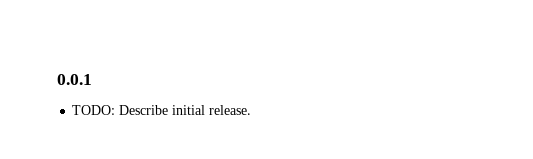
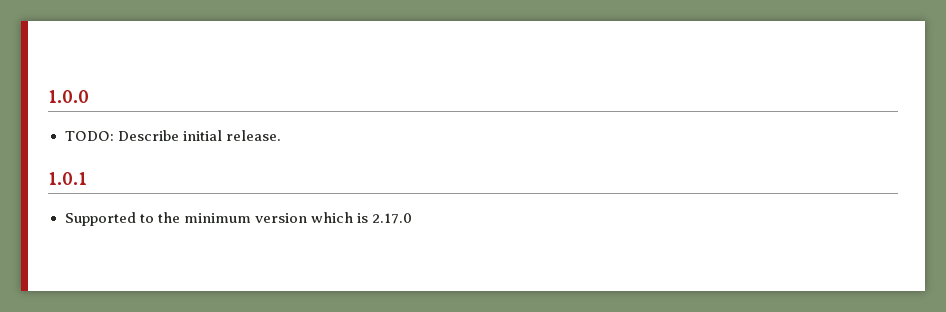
[57,74,92,85] 0.0.1 -> [48,90,89,103] 1.0.0
(252, 110) none -> [48,172,87,185] [64,212,412,226] // 1.0.1 // Supported to the minimum version which is 2.17.0

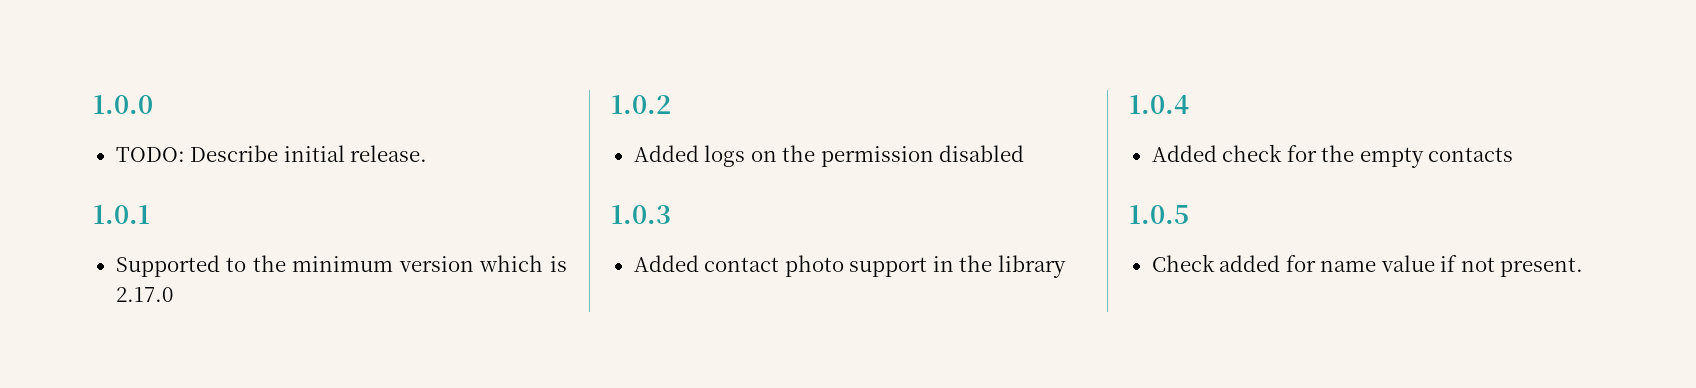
(412, 218) none -> [611,95,671,114] [633,145,1025,167] [611,205,671,224] [633,255,1066,278] [1129,95,1189,114] [1151,144,1514,168] [1129,205,1189,224] [1151,254,1584,277] // 1.0.2 // Added logs on the permission disabled // 1.0.3 // Added contact photo support in the library // 1.0.4 // Added check for the empty contacts // 1.0.5 // Check added for name value if not present.

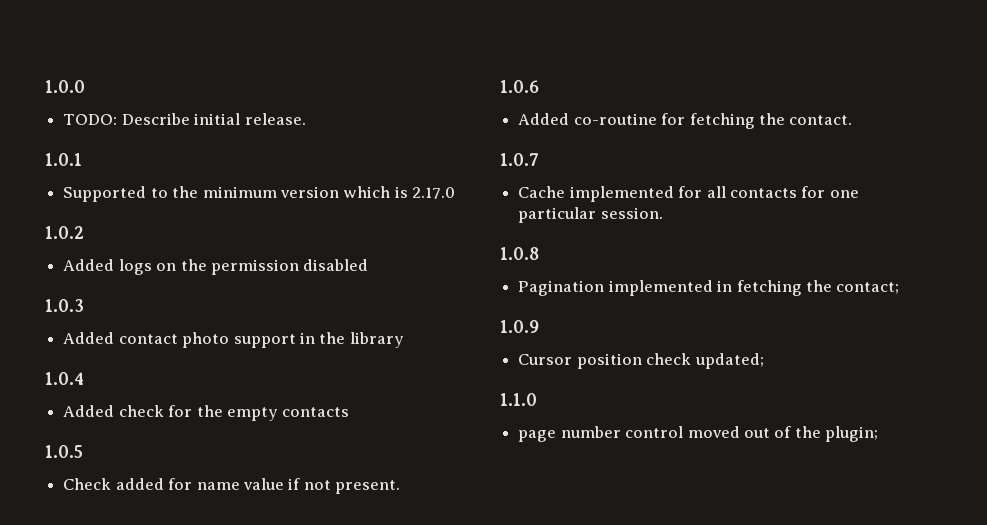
(1584, 267) none -> [500,80,539,93] [518,113,853,129] [500,153,539,166] [518,186,859,202] [518,207,663,223] [500,247,539,260] [518,280,900,296] [500,320,539,333] [518,353,764,369] [500,393,537,406] [518,426,879,442] // 1.0.6 // Added co-routine for fetching the contact. // 1.0.7 // Cache implemented for all contacts for one particular session. // 1.0.8 // Pagination implemented in fetching the contact; // 1.0.9 // Cursor position check updated; // 1.1.0 // page number control moved out of the plugin;

